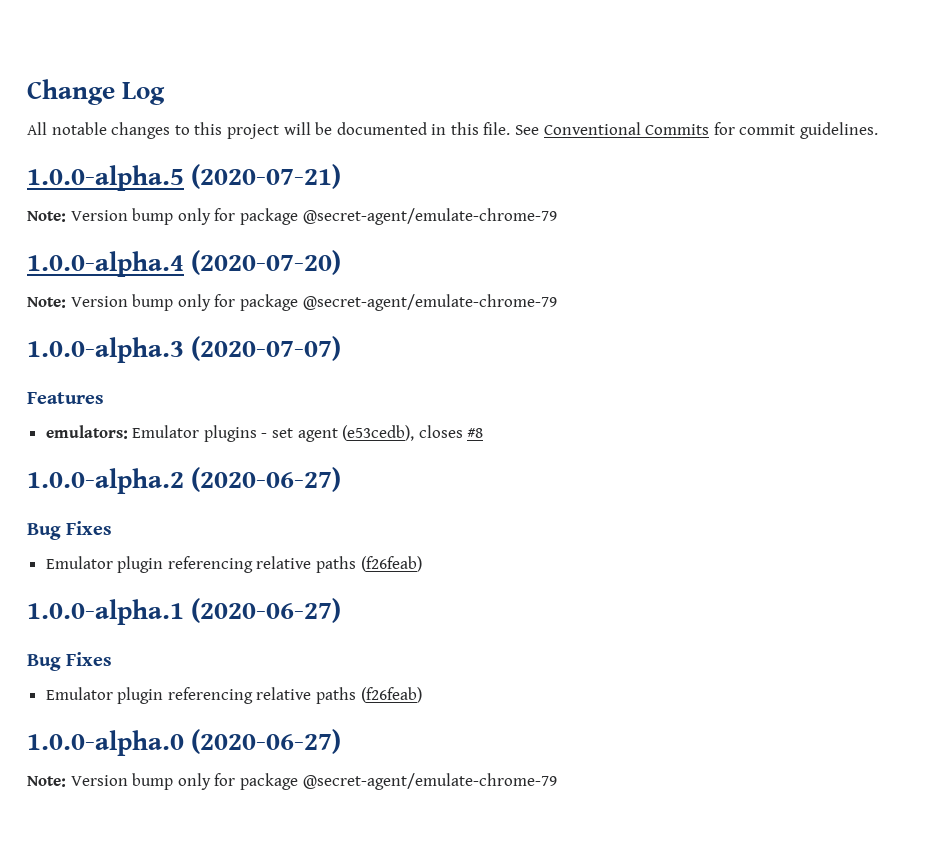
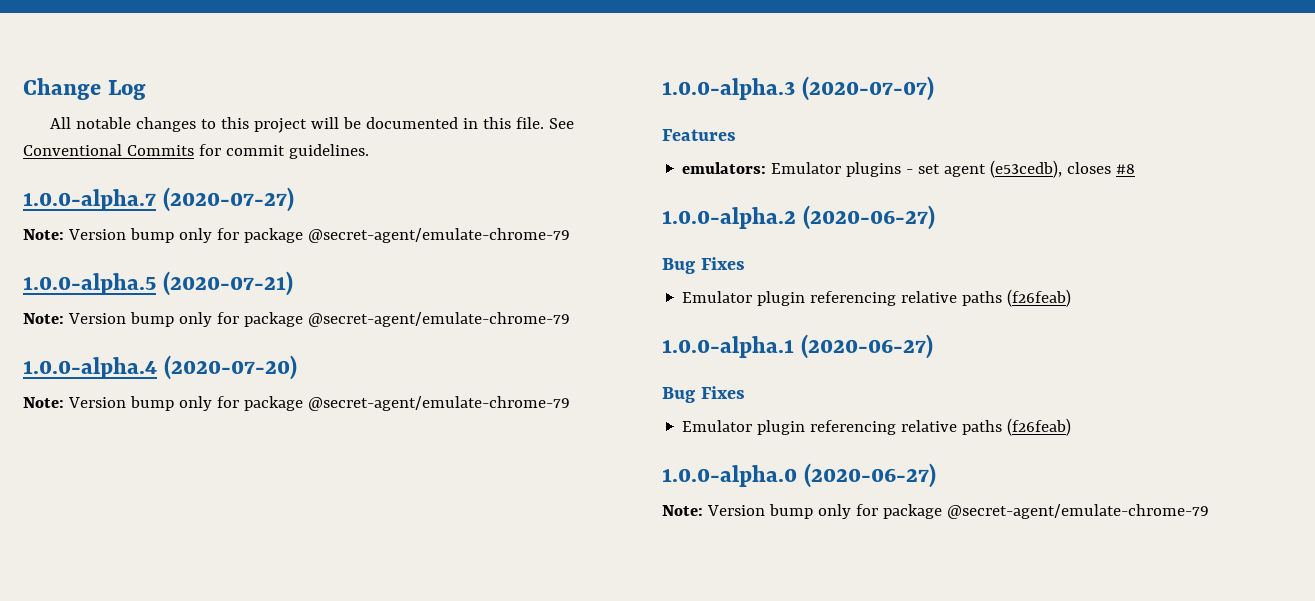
(879, 130) none -> [23,187,295,212] [23,228,570,243] // 1.0.0-alpha.7 (2020-07-27) // Note: Version bump only for package @secret-agent/emulate-chrome-79

